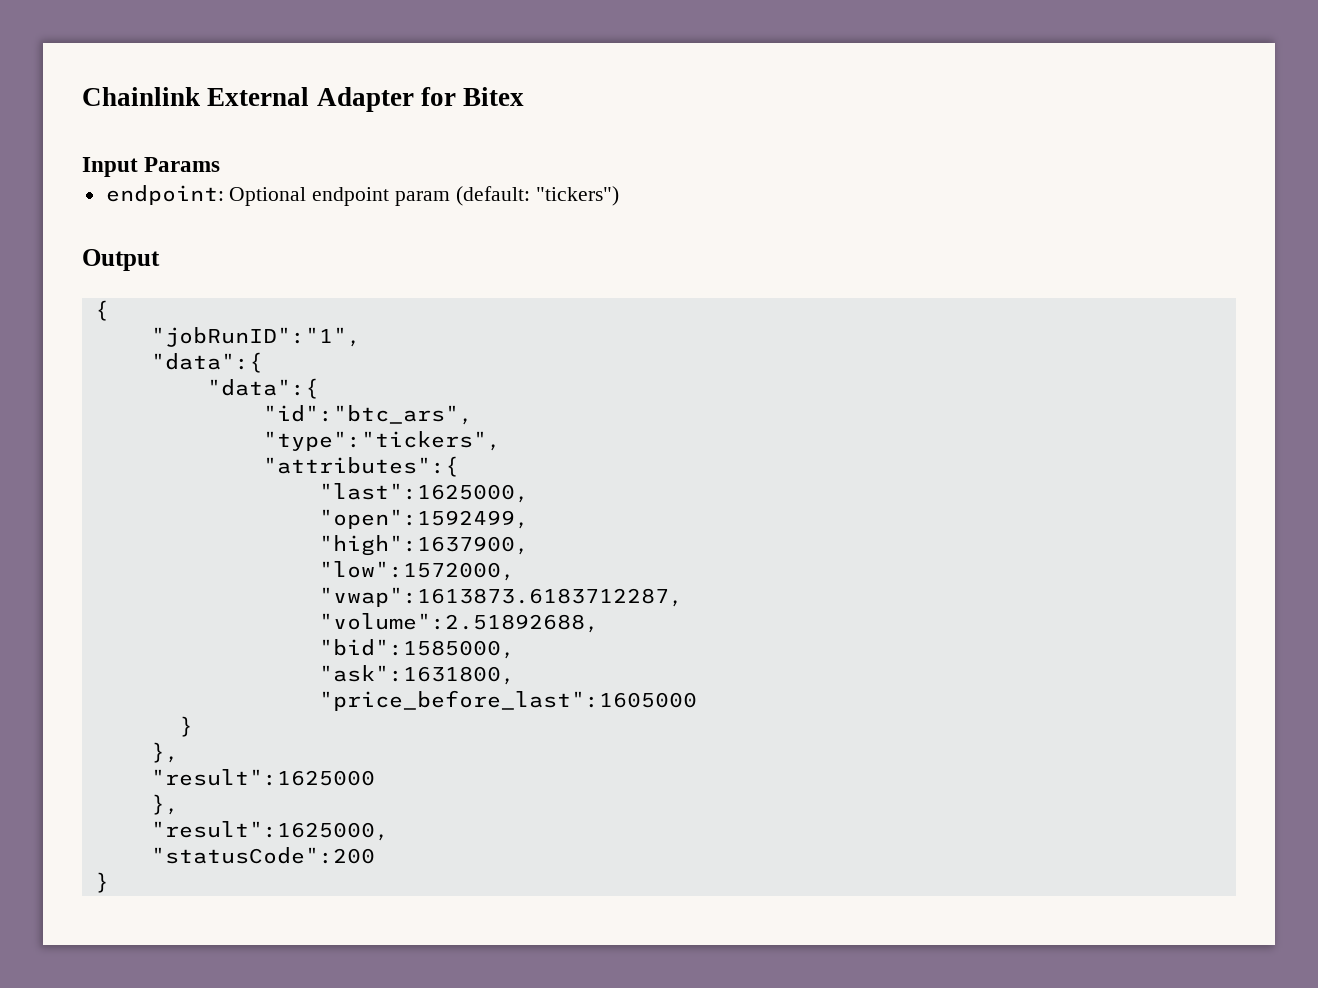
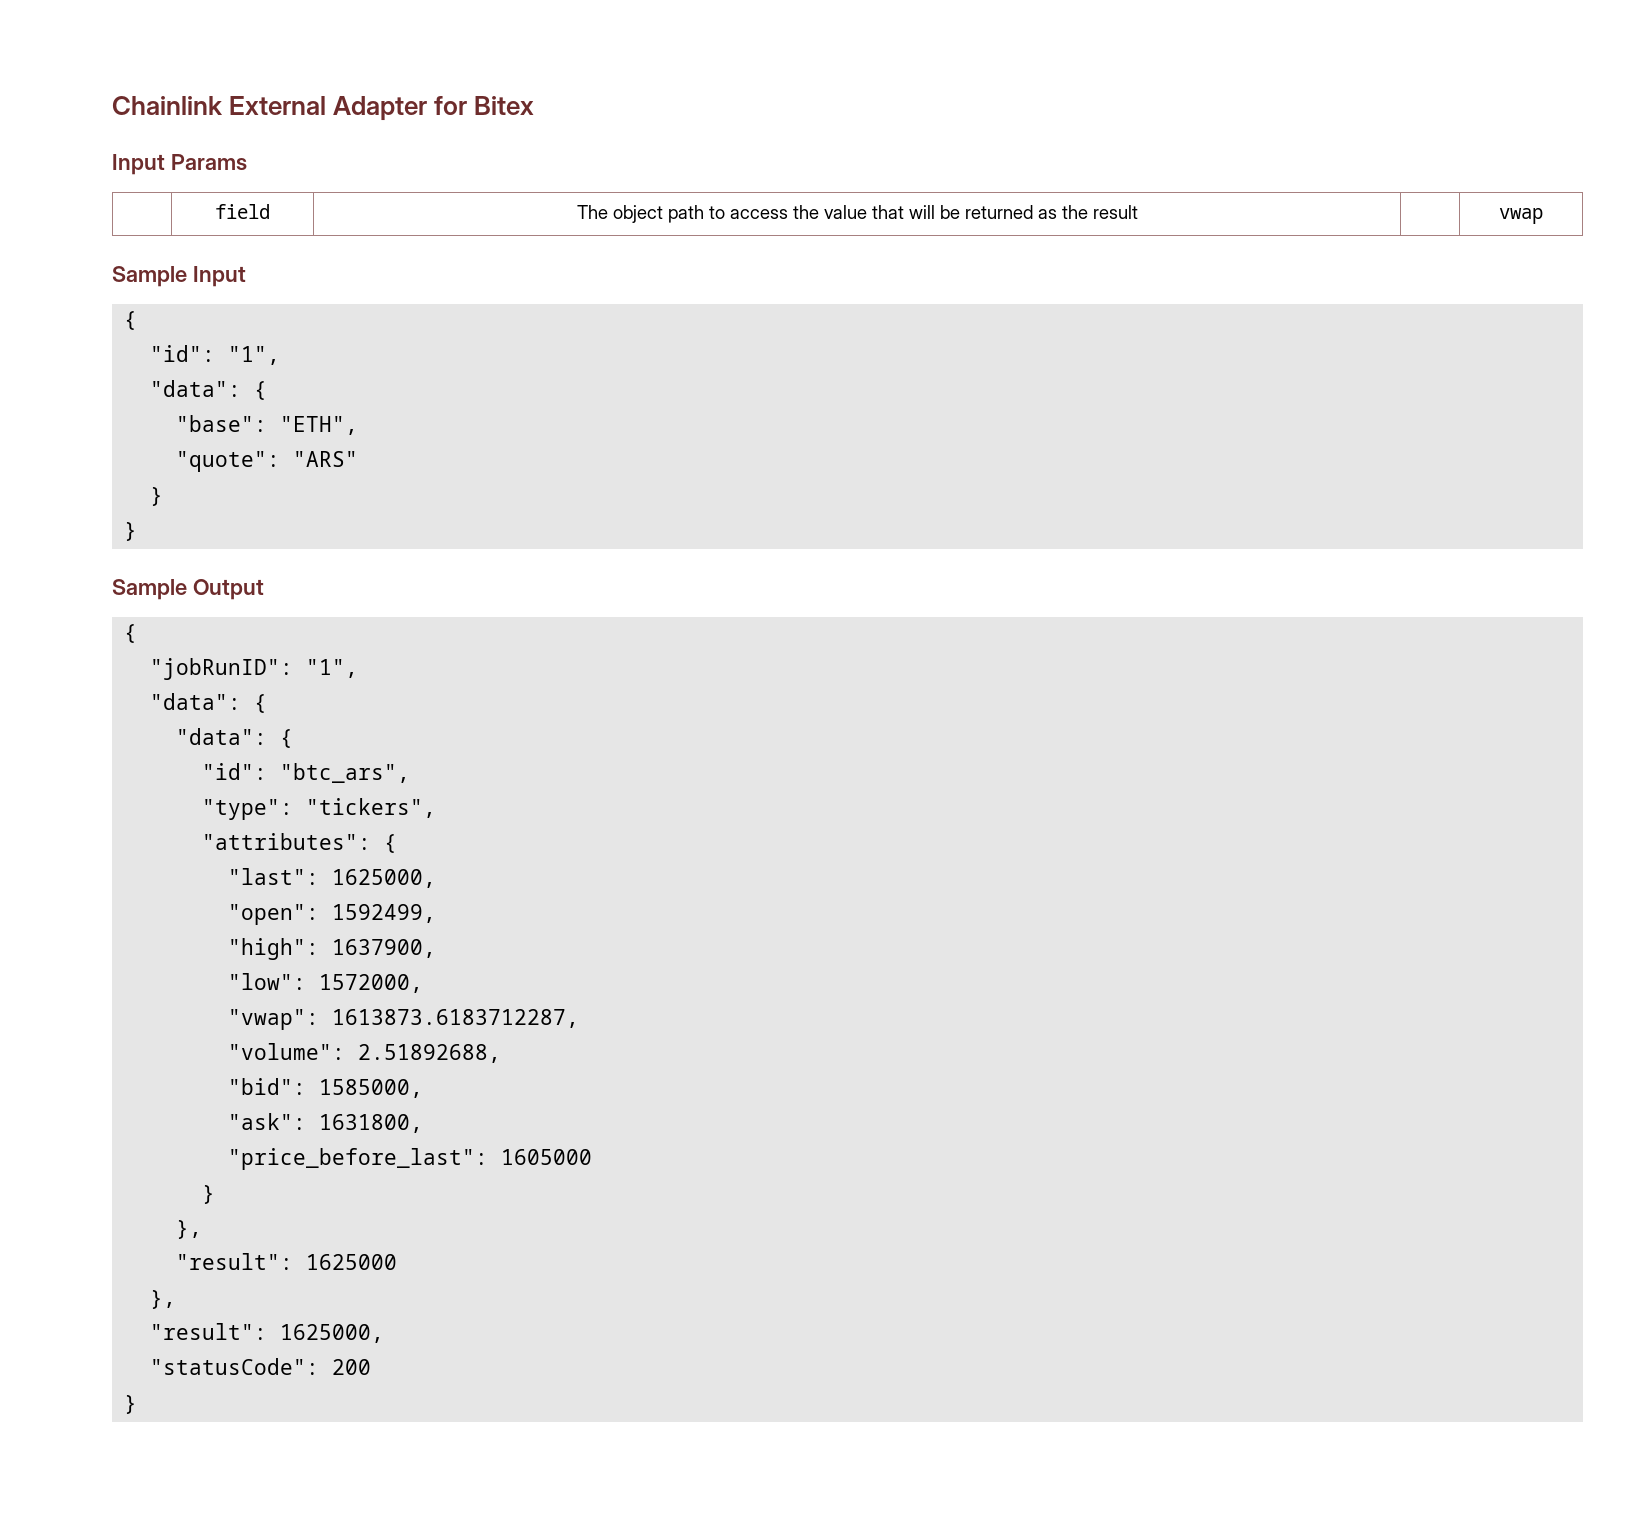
[105,185,619,206] [82,249,160,271] [94,300,109,321] [150,327,361,347] [150,352,263,373] [206,378,319,399] [262,405,473,425] [262,431,501,451] [262,456,459,477] [318,483,529,503] [318,509,529,529] [318,535,529,556] [318,561,515,581] [318,587,683,607] [318,613,599,633] [318,639,515,659] [318,665,515,685] [318,690,697,711] // endpoint: Optional endpoint param (default: "tickers") // Output // { // "jobRunID":"1", // "data":{ // "data":{ // "id":"btc_ars", // "type":"tickers", // "attributes":{ // "last":1625000, // "open":1592499, // "high":1637900, // "low":1572000, // "vwap":1613873.6183712287, // "volume":2.51892688, // "bid":1585000, // "ask":1631800, // "price_before_last":1605000 -> [215,204,270,219] [576,205,1138,223] [1499,208,1543,224] [112,266,246,287] [124,311,138,330] [150,345,281,365] [150,380,268,400] [176,415,359,435] [176,451,359,472] [150,487,164,506] [124,522,138,541] [112,579,264,600] [124,624,138,643] [150,658,359,680] [150,693,268,713] [176,728,294,748] [202,763,411,783] [202,798,437,820] [202,833,398,853] [228,868,437,888] [228,904,437,925] [228,938,437,960] [228,973,424,993] [228,1009,580,1030] [228,1043,502,1063] [228,1078,424,1098] [228,1113,424,1133] [228,1148,593,1170] // | field | The object path to access the value that will be returned as the result | | vwap // Sample Input // { // "id": "1", // "data": { // "base": "ETH", // "quote": "ARS" // } // } // Sample Output // { // "jobRunID": "1", // "data": { // "data": { // "id": "btc_ars", // "type": "tickers", // "attributes": { // "last": 1625000, // "open": 1592499, // "high": 1637900, // "low": 1572000, // "vwap": 1613873.6183712287, // "volume": 2.51892688, // "bid": 1585000, // "ask": 1631800, // "price_before_last": 1605000
[150,769,375,786] [150,794,179,815] [150,821,389,841] [150,847,375,864] "result":1625000 // }, // "result":1625000, // "statusCode":200 -> [176,1253,398,1270] [150,1290,177,1309] [150,1323,385,1343] [150,1358,372,1375] "result": 1625000 // }, // "result": 1625000, // "statusCode": 200

